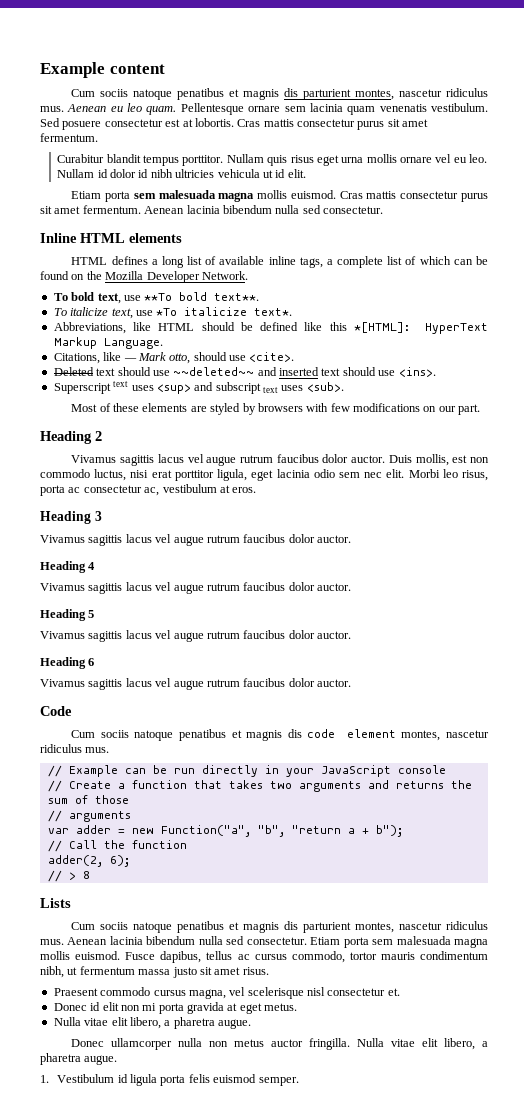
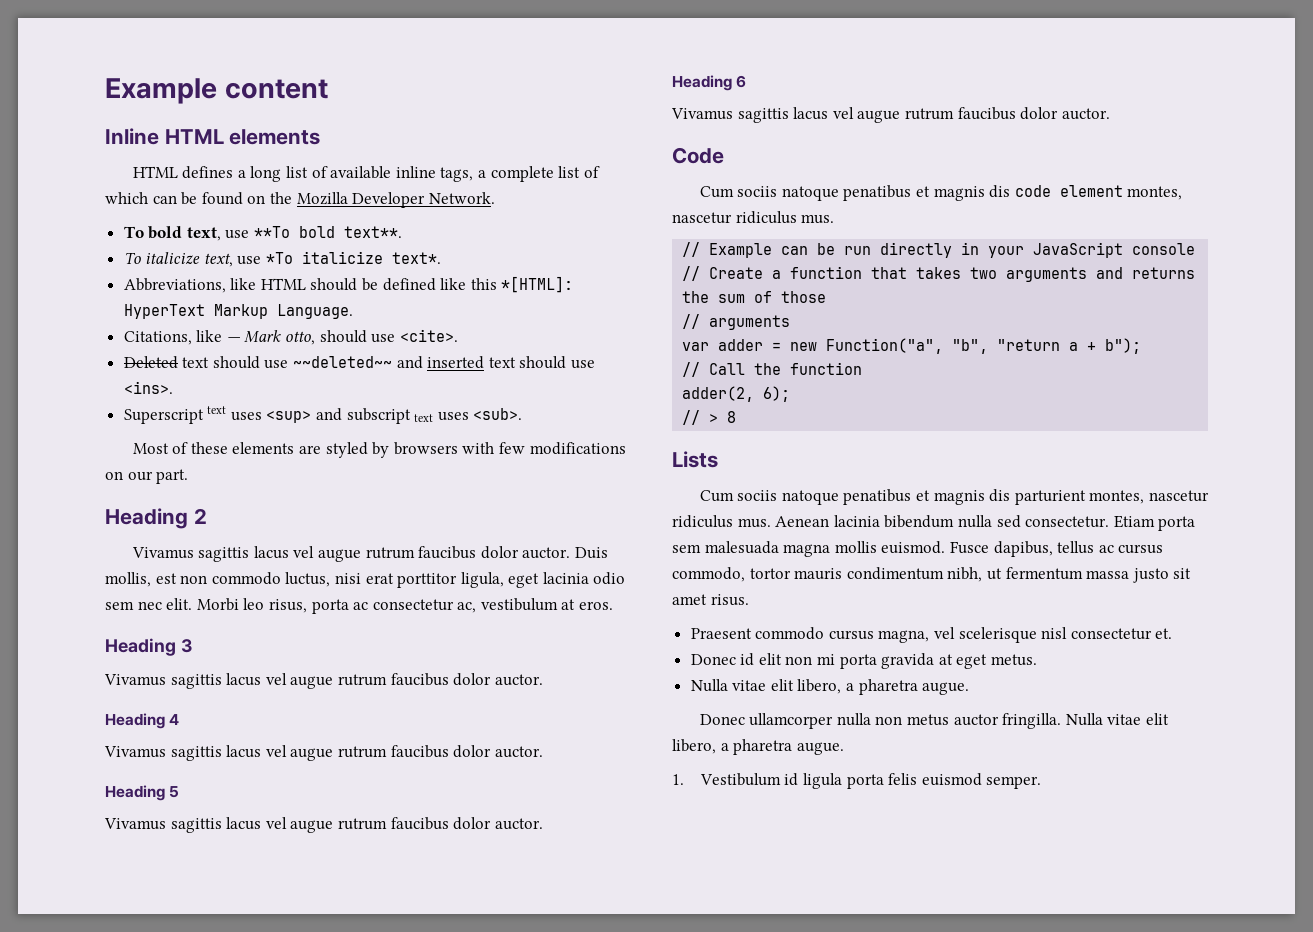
[71,88,489,100] [40,103,489,115] [40,118,429,130] [40,133,98,142] [57,154,488,166] [57,169,306,178] [71,190,488,202] [40,205,383,214] // Cum sociis natoque penatibus et magnis dis parturient montes, nascetur ridiculus mus. Aenean eu leo quam. Pellentesque ornare sem lacinia quam venenatis vestibulum. Sed posuere consectetur est at lobortis. Cras mattis consectetur purus sit amet fermentum. // Curabitur blandit tempus porttitor. Nullam quis risus eget urna mollis ornare vel eu leo. Nullam id dolor id nibh ultricies vehicula ut id elit. // Etiam porta sem malesuada magna mollis euismod. Cras mattis consectetur purus sit amet fermentum. Aenean lacinia bibendum nulla sed consectetur. -> (328, 89) none

